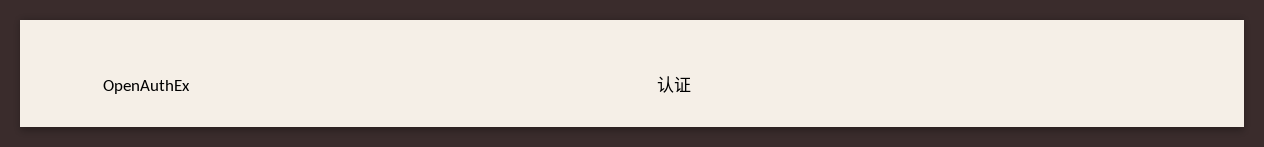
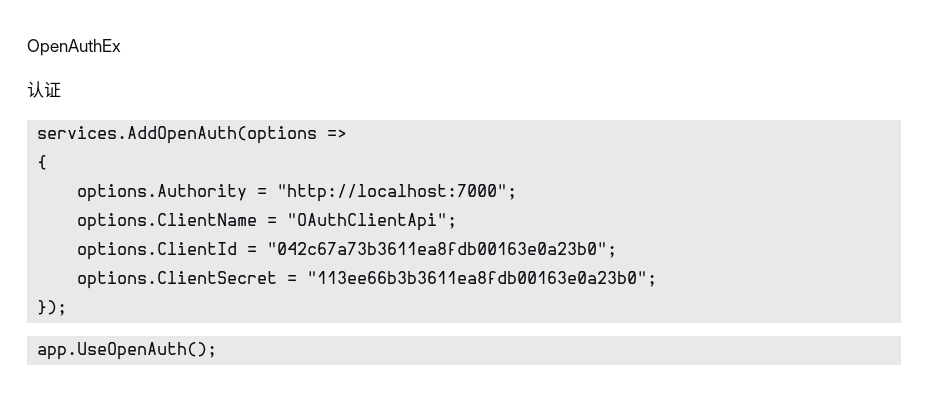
(691, 84) none -> [37,126,348,144] [37,155,48,170] [77,184,518,202] [77,213,458,231] [77,242,618,260] [77,271,658,289] [37,300,68,316] [37,342,218,360] // services.AddOpenAuth(options => // { // options.Authority = "http://localhost:7000"; // options.ClientName = "OAuthClientApi"; // options.ClientId = "042c67a73b3611ea8fdb00163e0a23b0"; // options.ClientSecret = "113ee66b3b3611ea8fdb00163e0a23b0"; // }); // app.UseOpenAuth();

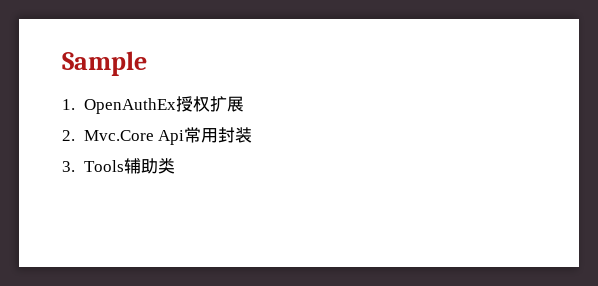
(27, 47) none -> [62,51,147,76] [62,99,75,110] Sample // 1.
[27,81,61,98] [37,126,348,144] [37,155,48,170] [77,184,518,202] [77,213,458,231] [77,242,618,260] [77,271,658,289] [37,300,68,316] [37,342,218,360] // 认证 // services.AddOpenAuth(options => // { // options.Authority = "http://localhost:7000"; // options.ClientName = "OAuthClientApi"; // options.ClientId = "042c67a73b3611ea8fdb00163e0a23b0"; // options.ClientSecret = "113ee66b3b3611ea8fdb00163e0a23b0"; // }); // app.UseOpenAuth(); -> [175,96,244,112] [62,127,253,145] [62,158,175,174] 授权扩展 // 2. Mvc.Core Api常用封装 // 3. Tools辅助类

